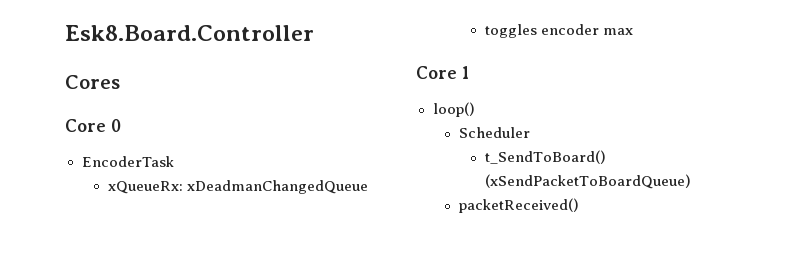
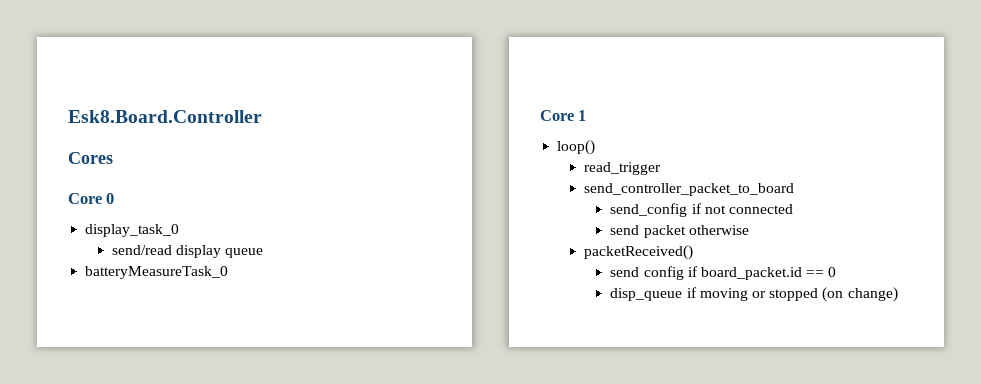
[81,156,175,167] [107,180,368,194] [484,24,633,38] [416,66,469,79] [432,102,475,117] [458,127,530,138] [484,150,606,164] [484,174,691,189] [458,198,579,213] EncoderTask // xQueueRx: xDeadmanChangedQueue // toggles encoder max // Core 1 // loop() // Scheduler // t_SendToBoard() (xSendPacketToBoardQueue) // packetReceived() -> [85,224,180,237] [111,245,264,258] [85,266,229,279] [540,110,587,121] [557,140,596,155] [583,162,661,175] [583,183,794,196] [610,203,793,217] [610,225,749,238] [583,245,693,260] [610,266,837,280] [610,287,898,302] display_task_0 // send/read display queue // batteryMeasureTask_0 // Core 1 // loop() // read_trigger // send_controller_packet_to_board // send_config if not connected // send packet otherwise // packetReceived() // send config if board_packet.id == 0 // disp_queue if moving or stopped (on change)

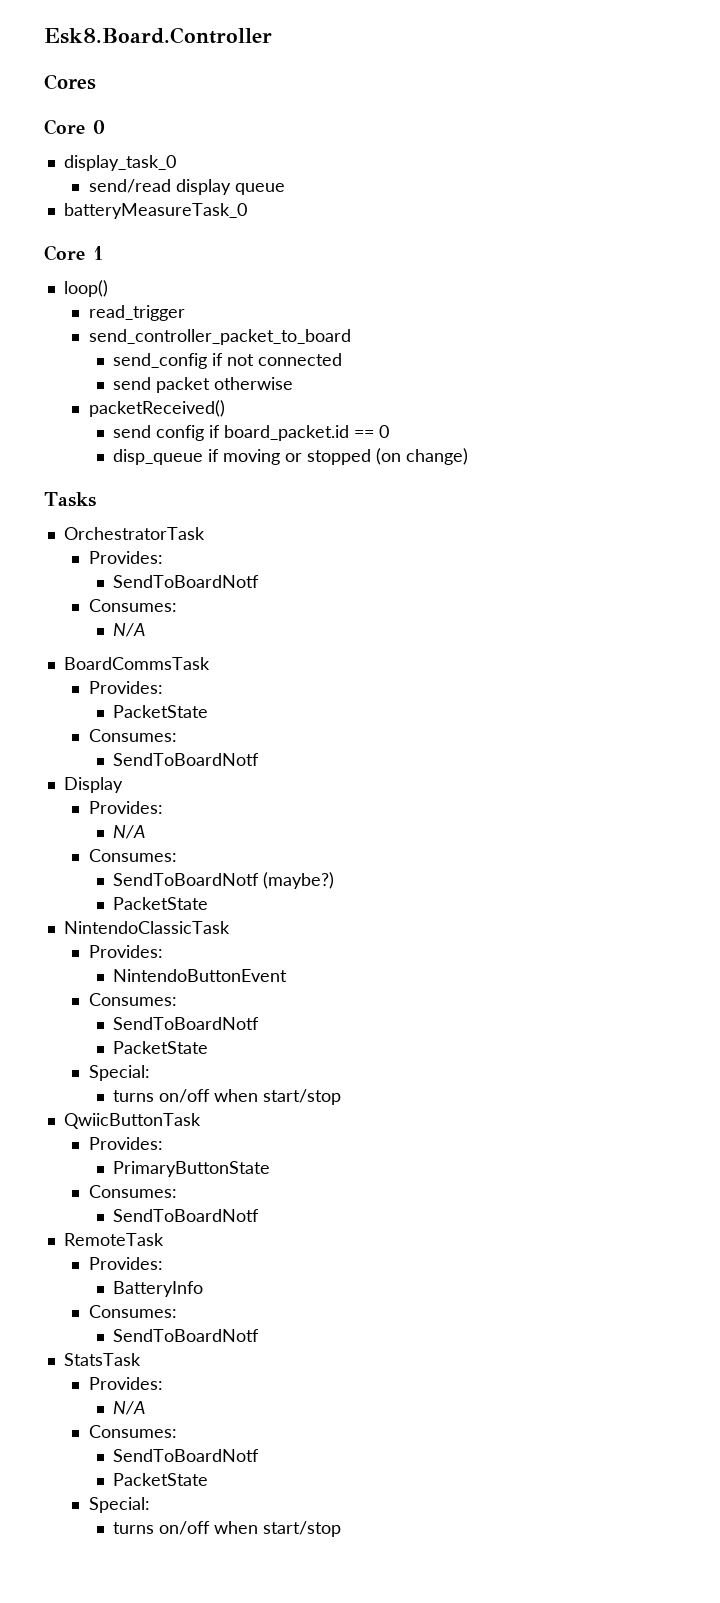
(898, 294) none -> [44,492,96,507] [63,527,205,540] [88,551,163,564] [113,575,260,588] [88,599,177,612] [113,623,146,637] [63,657,210,670] [88,681,163,694] [113,705,209,718] [88,729,177,742] [113,753,260,766] [63,777,123,793] [88,801,163,814] [113,825,146,839] [88,849,177,862] [113,872,335,889] [113,897,209,910] [63,921,230,934] [88,945,163,958] [113,969,288,982] [88,993,177,1006] [113,1017,260,1030] [113,1041,209,1054] [88,1065,150,1081] [113,1089,342,1105] [63,1113,201,1129] [88,1137,163,1150] [113,1161,271,1177] [88,1185,177,1198] [113,1209,260,1222] [63,1233,164,1246] [88,1257,163,1270] [113,1281,204,1297] [88,1305,177,1318] [113,1329,260,1342] [63,1353,141,1366] [88,1377,163,1390] [113,1401,146,1415] [88,1425,177,1438] [113,1449,260,1462] [113,1473,209,1486] [88,1497,150,1513] [113,1521,342,1537] // Tasks // OrchestratorTask // Provides: // SendToBoardNotf // Consumes: // N/A // BoardCommsTask // Provides: // PacketState // Consumes: // SendToBoardNotf // Display // Provides: // N/A // Consumes: // SendToBoardNotf (maybe?) // PacketState // NintendoClassicTask // Provides: // NintendoButtonEvent // Consumes: // SendToBoardNotf // PacketState // Special: // turns on/off when start/stop // QwiicButtonTask // Provides: // PrimaryButtonState // Consumes: // SendToBoardNotf // RemoteTask // Provides: // BatteryInfo // Consumes: // SendToBoardNotf // StatsTask // Provides: // N/A // Consumes: // SendToBoardNotf // PacketState // Special: // turns on/off when start/stop

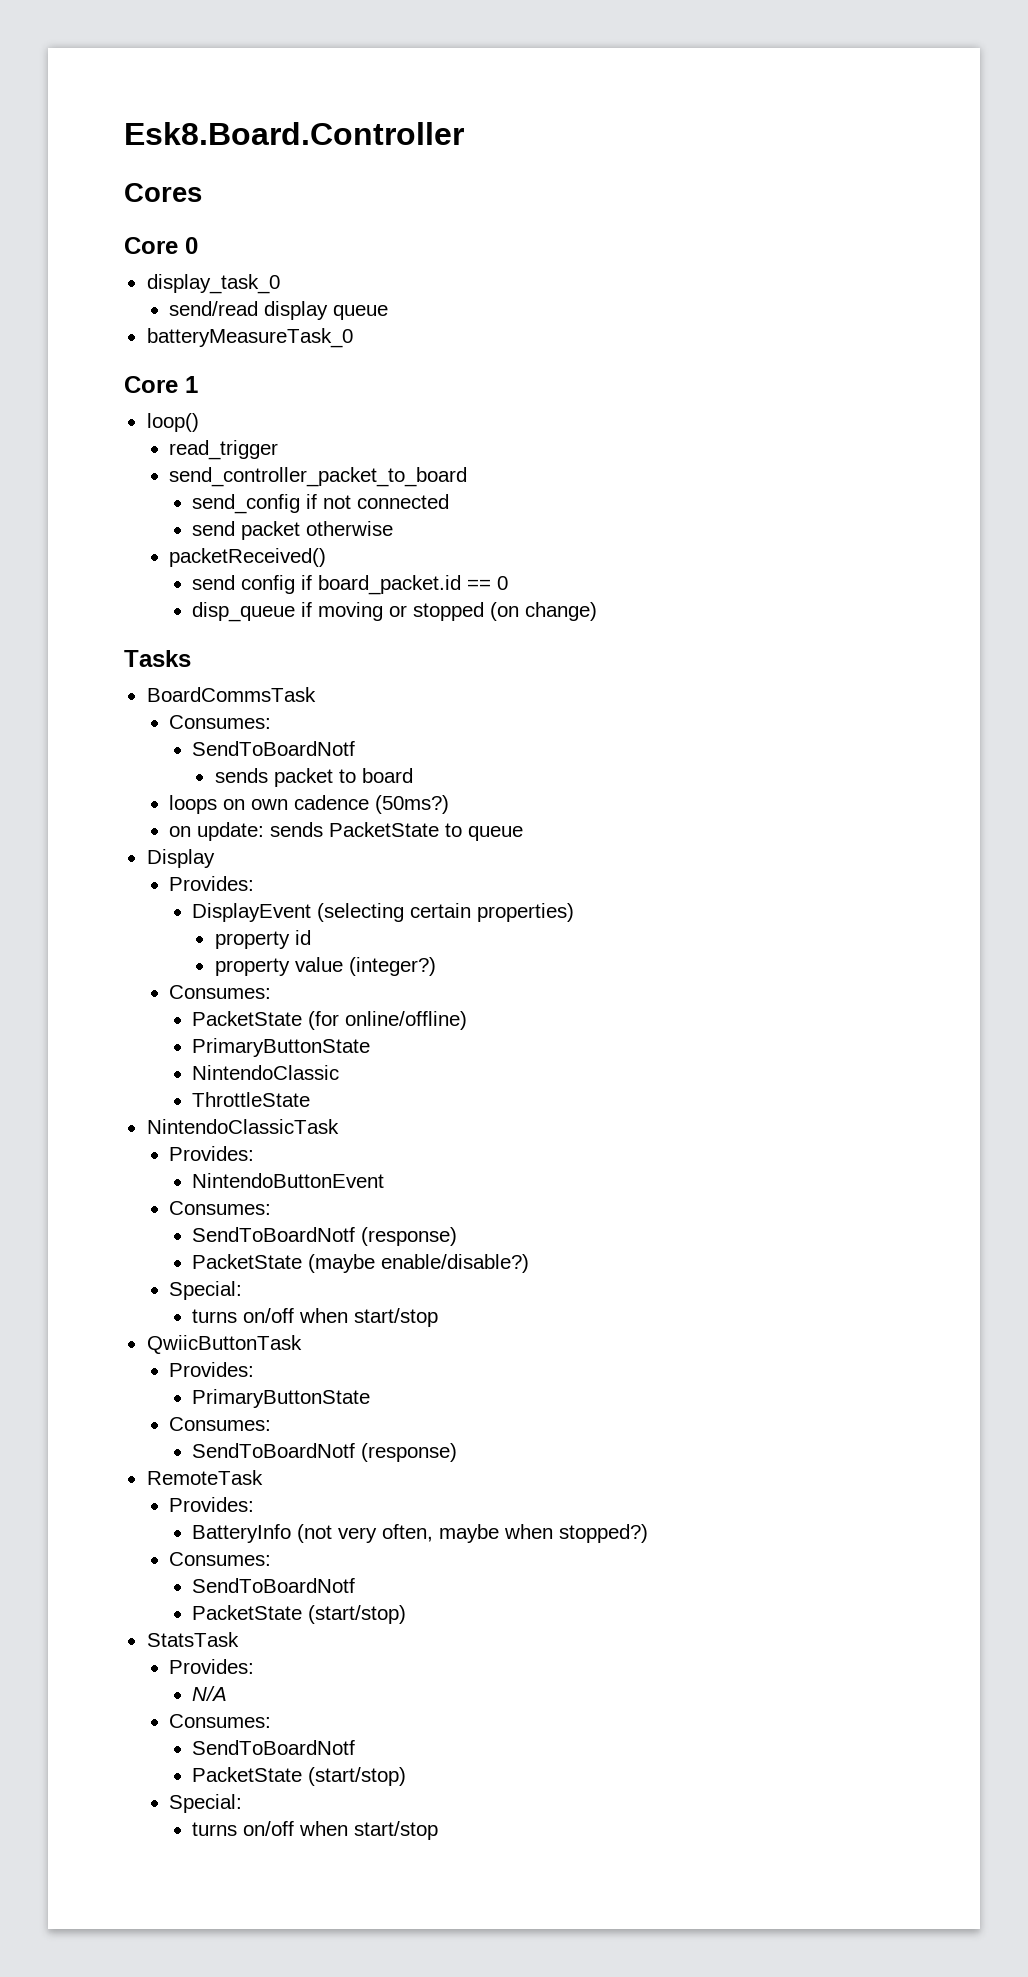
[63,527,205,540] [88,551,163,564] [113,575,260,588] [88,599,177,612] [113,623,146,637] // OrchestratorTask // Provides: // SendToBoardNotf // Consumes: // N/A -> (191, 658) none
[88,681,163,694] [113,705,209,718] [88,729,177,742] [113,753,260,766] [63,777,123,793] [88,801,163,814] [113,825,146,839] [88,849,177,862] [113,872,335,889] [113,897,209,910] // Provides: // PacketState // Consumes: // SendToBoardNotf // Display // Provides: // N/A // Consumes: // SendToBoardNotf (maybe?) // PacketState -> [169,715,272,729] [192,741,356,756] [214,768,413,787] [169,795,450,814] [169,822,524,841] [146,849,215,868] [169,876,255,891] [192,903,575,922] [214,930,311,949] [214,957,436,976] [169,985,272,999] [192,1011,468,1030] [192,1038,371,1057] [192,1065,340,1080] [192,1092,311,1107] // Consumes: // SendToBoardNotf // sends packet to board // loops on own cadence (50ms?) // on update: sends PacketState to queue // Display // Provides: // DisplayEvent (selecting certain properties) // property id // property value (integer?) // Consumes: // PacketState (for online/offline) // PrimaryButtonState // NintendoClassic // ThrottleState
[113,1041,209,1054] // PacketState -> [361,1227,458,1246] [192,1254,530,1273] (response) // PacketState (maybe enable/disable?)
(260, 1215) none -> [361,1443,458,1462] (response)
[88,1305,177,1318] [113,1329,260,1342] // Consumes: // SendToBoardNotf -> [297,1524,649,1543] [169,1552,272,1566] [192,1578,356,1593] [192,1605,407,1624] (not very often, maybe when stopped?) // Consumes: // SendToBoardNotf // PacketState (start/stop)
(209, 1479) none -> [308,1767,407,1786] (start/stop)

